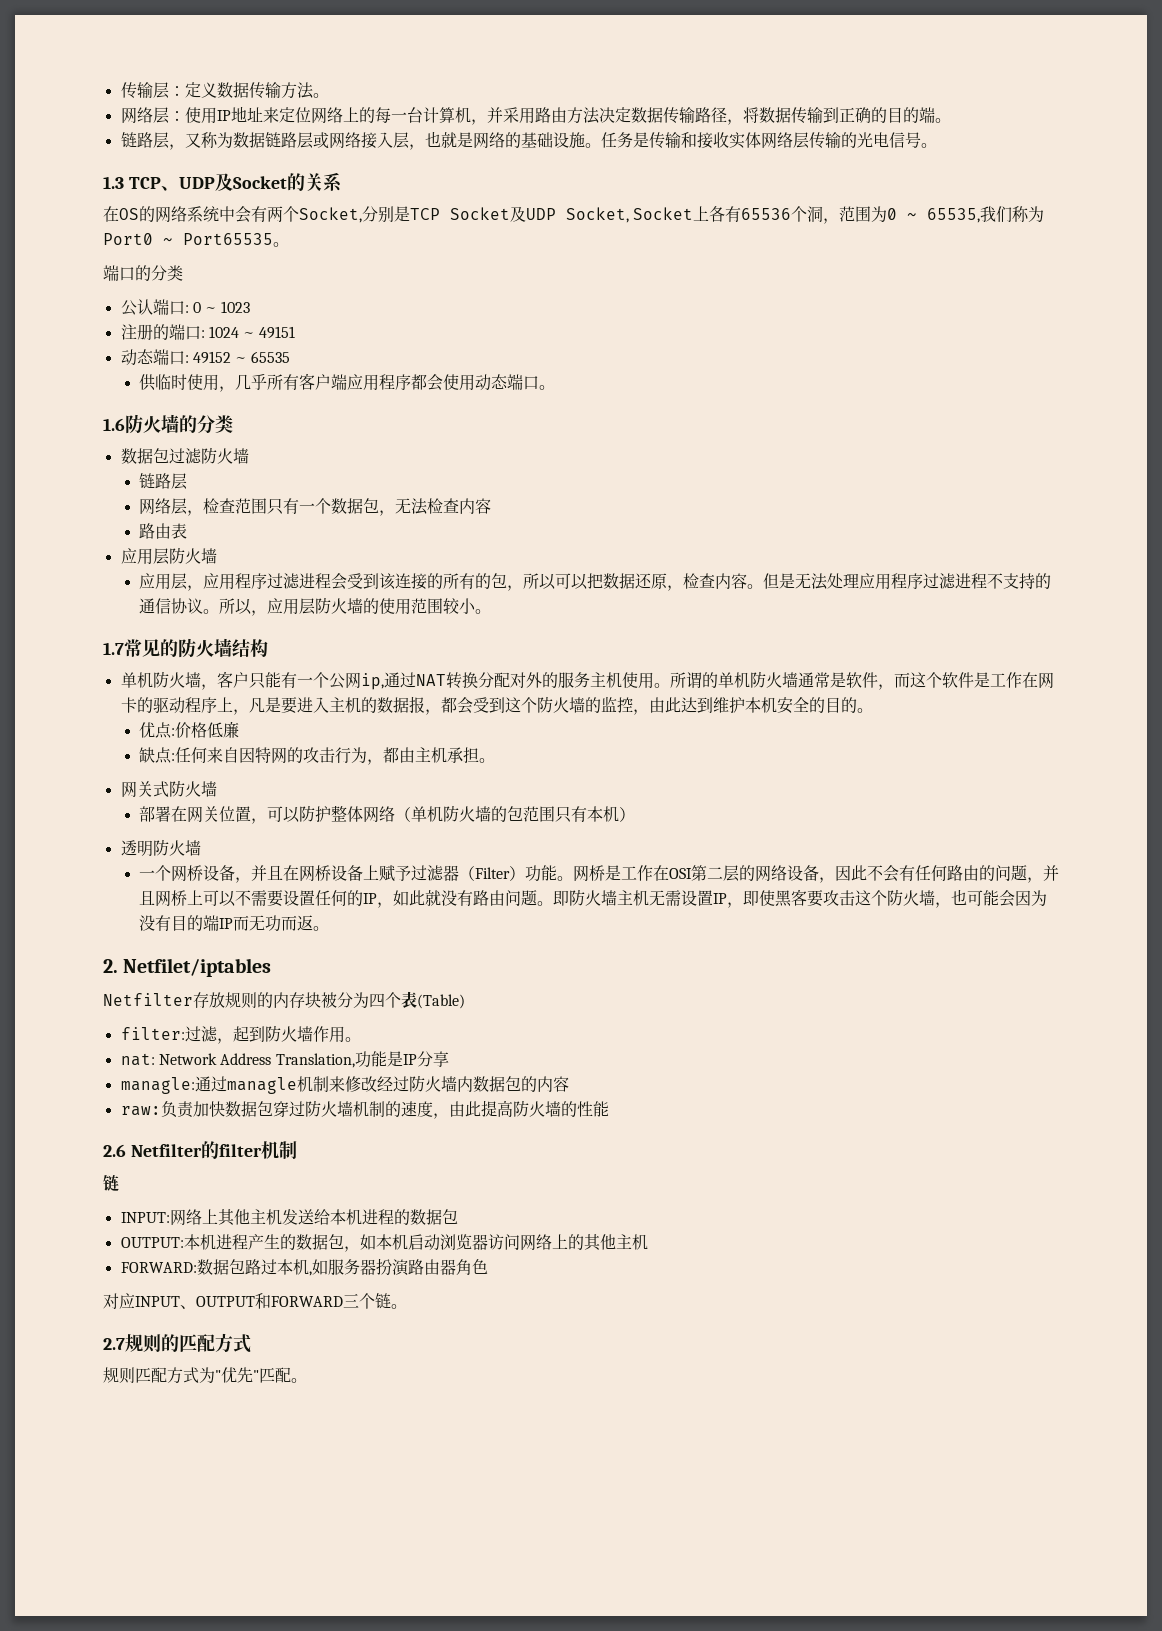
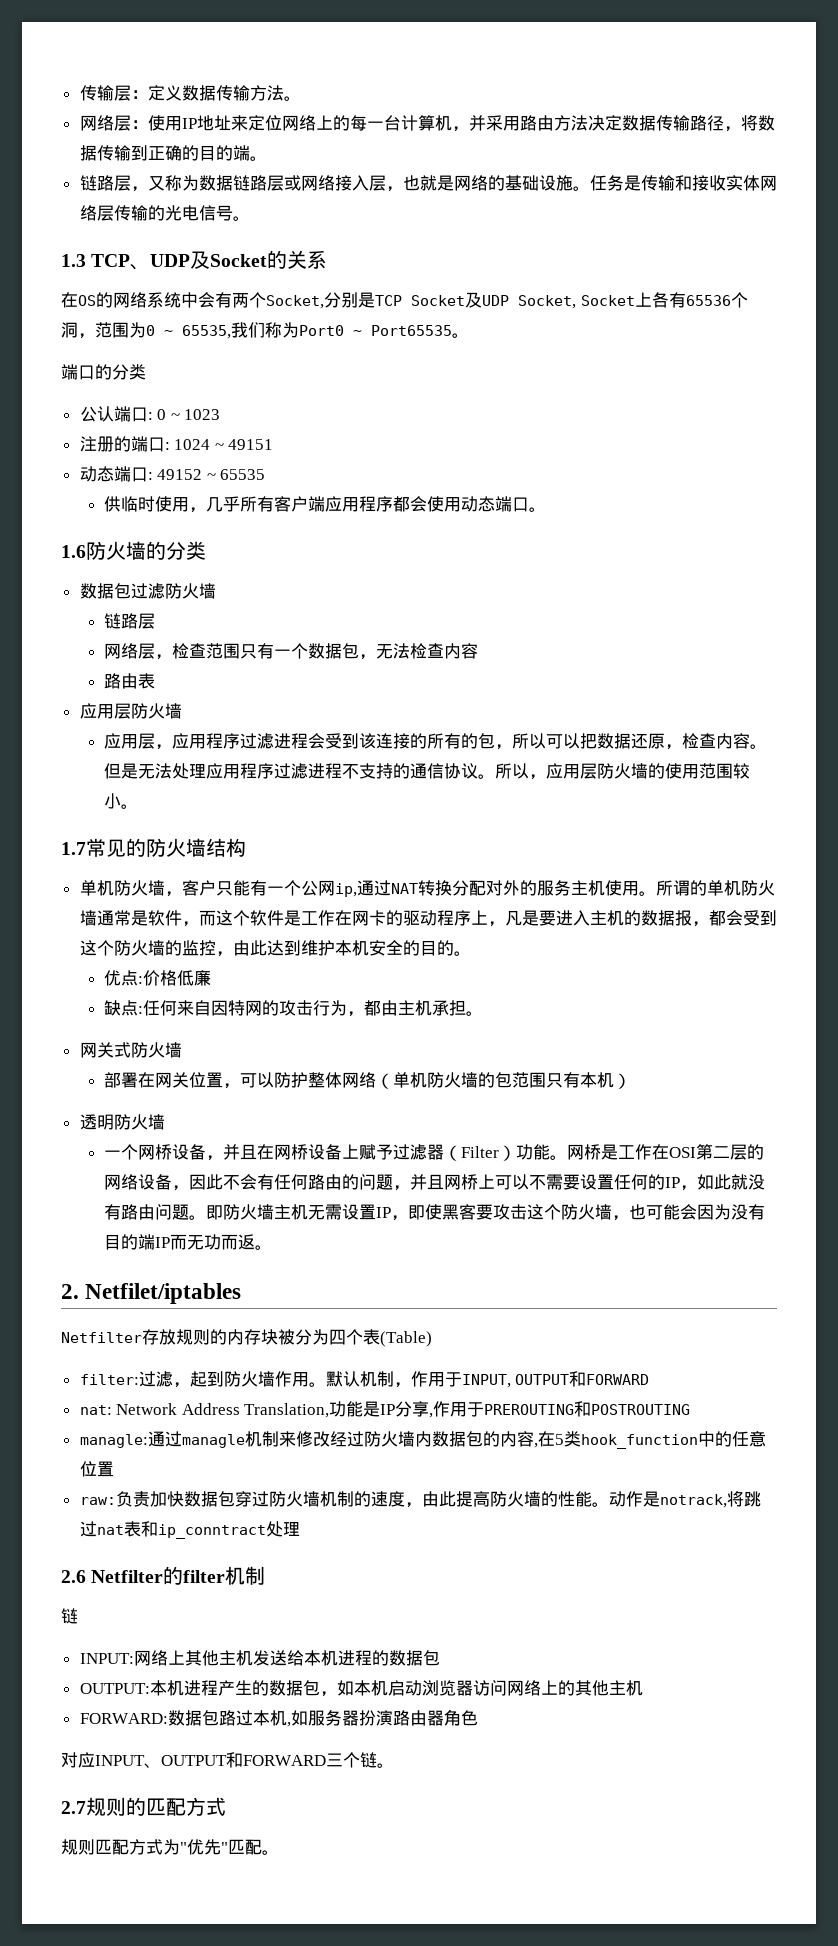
(361, 1039) none -> [325,1371,650,1388] 默认机制，作用于INPUT, OUTPUT和FORWARD
(449, 1059) none -> [429,1401,691,1418] ,作用于PREROUTING和POSTROUTING
(569, 1084) none -> [533,1431,766,1449] [79,1461,114,1477] ,在5类hook_function中的任意位置
(609, 1109) none -> [591,1491,761,1508] [79,1521,300,1539] 。动作是notrack,将跳过nat表和ip_conntract处理

